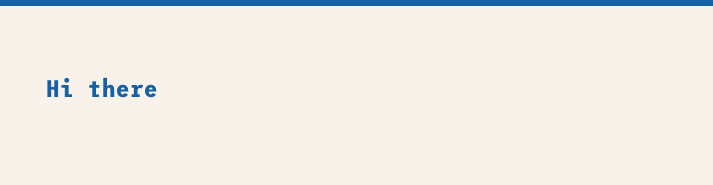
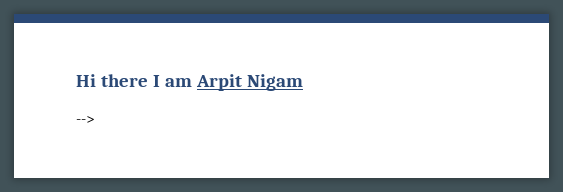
(158, 87) none -> [152,74,303,91] [76,116,95,124] I am Arpit Nigam // -->

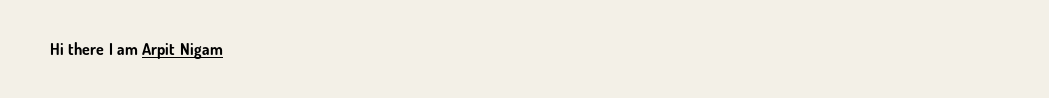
[76,116,95,124] // --> -> (223, 51) none

